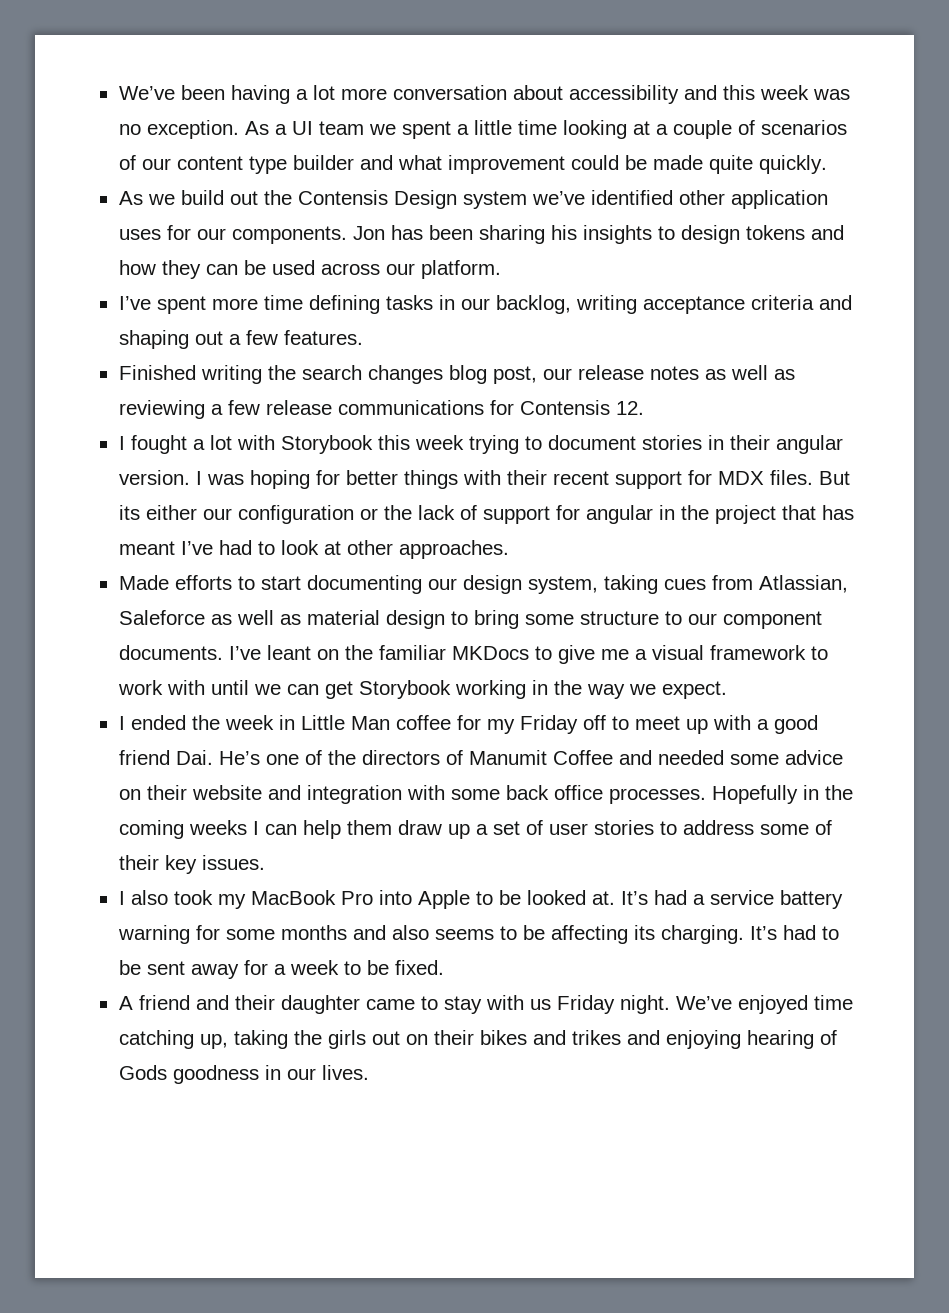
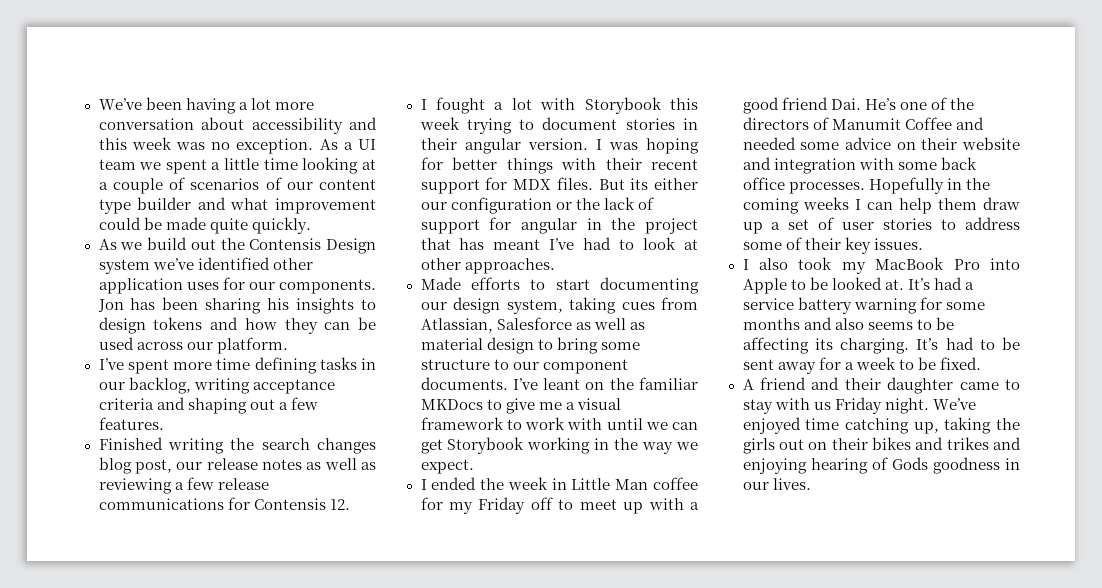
[118,610,205,625] Saleforce -> [496,317,572,330] Salesforce

